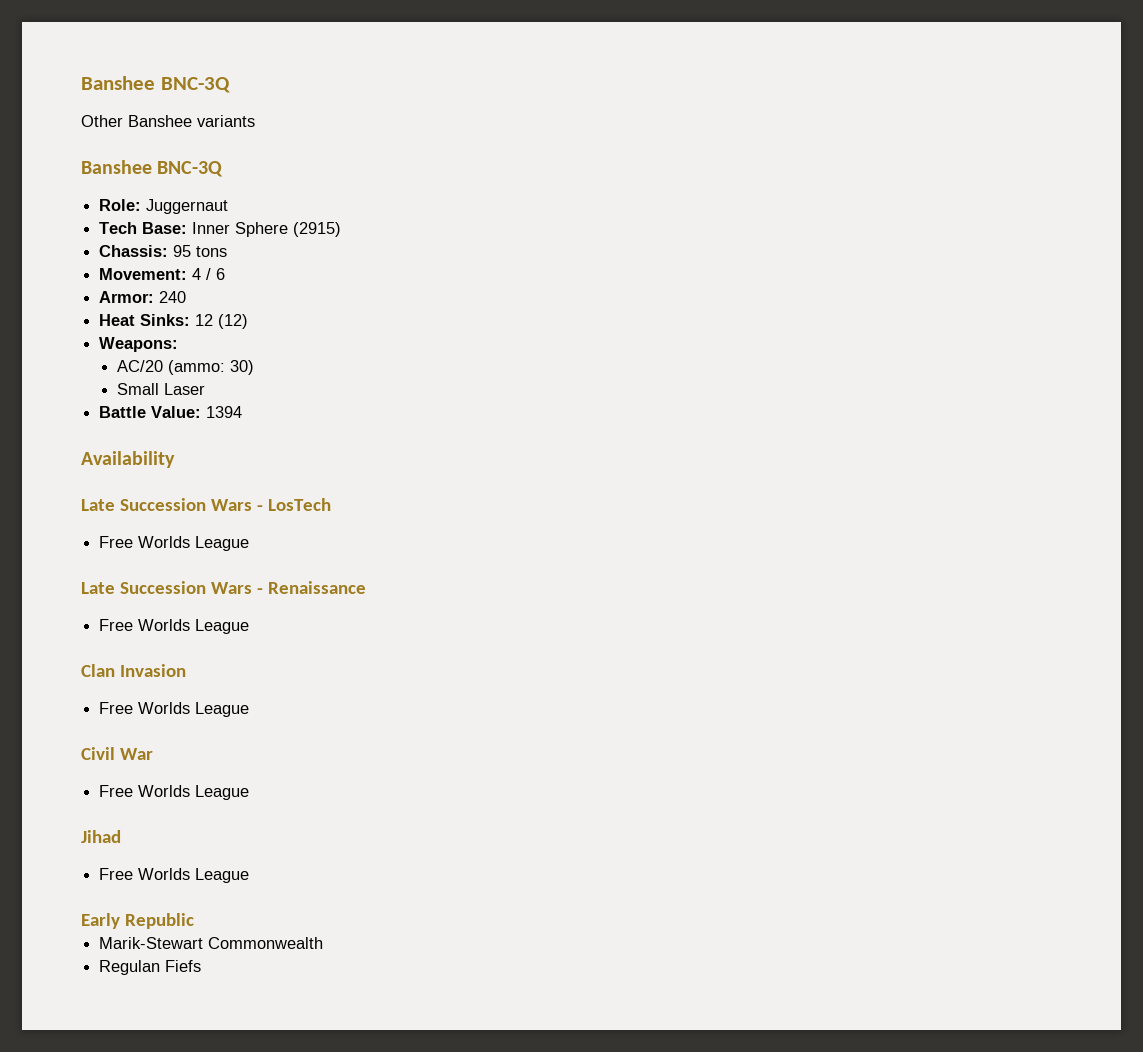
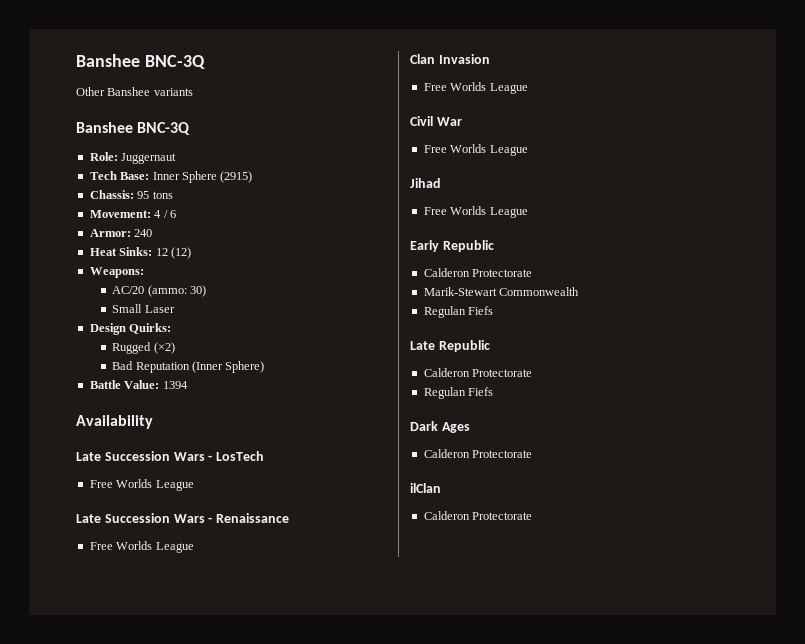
(206, 389) none -> [89,323,172,335] [112,342,175,354] [112,361,265,373] // Design Quirks: // Rugged (×2) // Bad Reputation (Inner Sphere)
(194, 921) none -> [423,268,533,277] // Calderon Protectorate
(202, 966) none -> [410,340,490,352] [423,368,533,377] [423,387,494,399] [410,421,470,433] [423,449,533,458] [410,483,441,493] [423,511,533,520] // Late Republic // Calderon Protectorate // Regulan Fiefs // Dark Ages // Calderon Protectorate // ilClan // Calderon Protectorate

